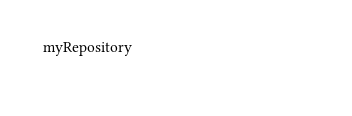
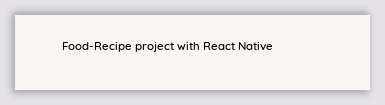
[43,42,132,56] myRepository -> [62,42,274,52] Food-Recipe project with React Native

